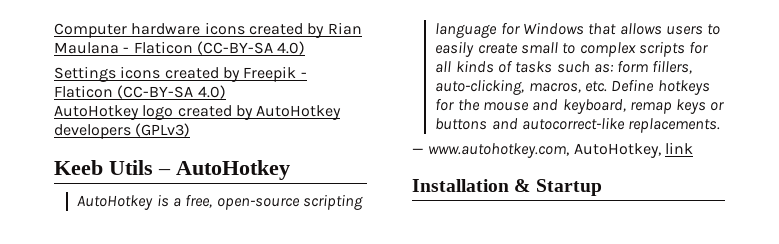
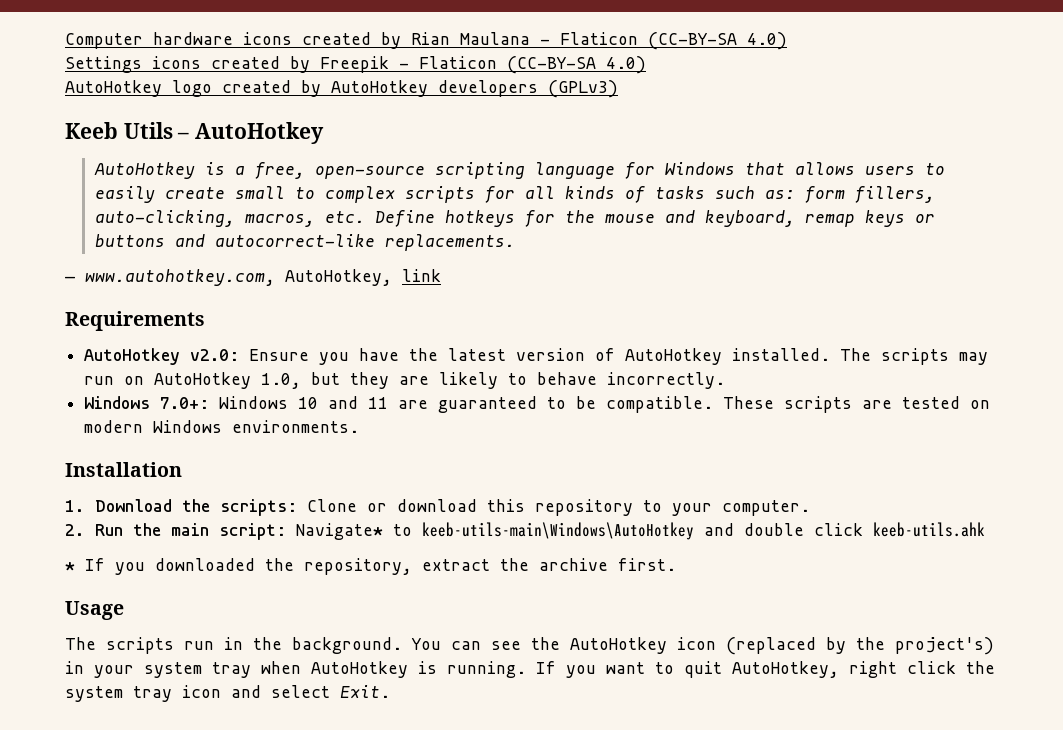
[412,179,602,196] Installation & Startup -> [65,311,205,331] [84,348,989,365] [84,372,726,389] [84,396,991,413] [84,420,360,433] [65,462,182,477] [65,499,810,516] [65,522,985,540] [65,558,676,575] [65,601,124,620] [65,637,994,655] [65,661,995,678] [65,685,390,702] Requirements // AutoHotkey v2.0: Ensure you have the latest version of AutoHotkey installed. The scripts may run on AutoHotkey 1.0, but they are likely to behave incorrectly. // Windows 7.0+: Windows 10 and 11 are guaranteed to be compatible. These scripts are tested on modern Windows environments. // Installation // 1. Download the scripts: Clone or download this repository to your computer. // 2. Run the main script: Navigate* to keeb-utils-main\Windows\AutoHotkey and double click keeb-utils.ahk // * If you downloaded the repository, extract the archive first. // Usage // The scripts run in the background. You can see the AutoHotkey icon (replaced by the project's) in your system tray when AutoHotkey is running. If you want to quit AutoHotkey, right click the system tray icon and select Exit.

